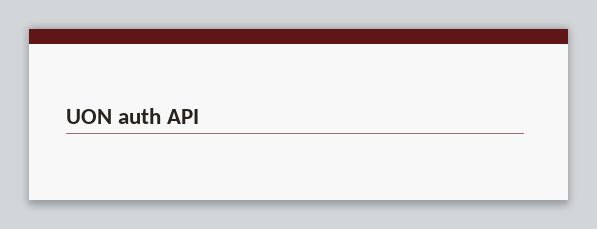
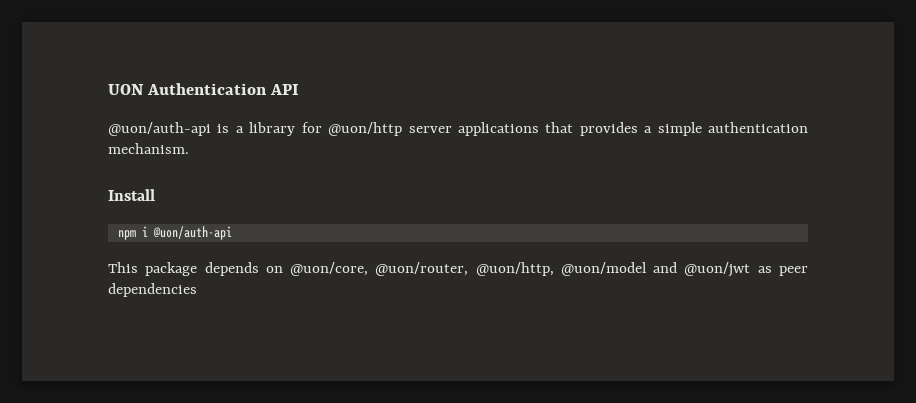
[118,108,162,124] auth -> [147,83,268,95] Authentication
(200, 116) none -> [108,122,808,136] [108,143,189,154] [108,189,155,201] [117,226,232,240] [108,262,808,277] [108,283,197,297] // @uon/auth-api is a library for @uon/http server applications that provides a simple authentication mechanism. // Install // npm i @uon/auth-api // This package depends on @uon/core, @uon/router, @uon/http, @uon/model and @uon/jwt as peer dependencies

